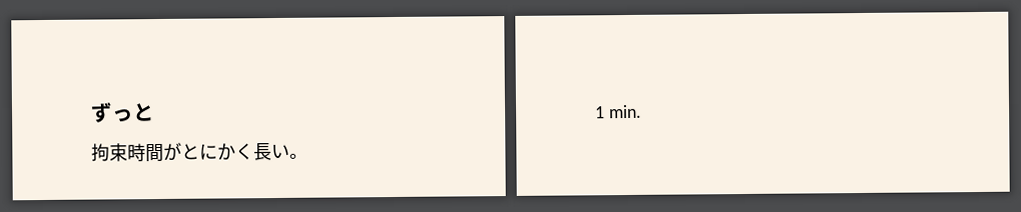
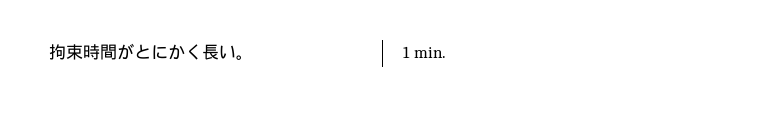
[90,102,155,123] ずっと // -> (49, 52) none

